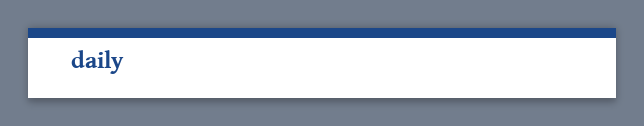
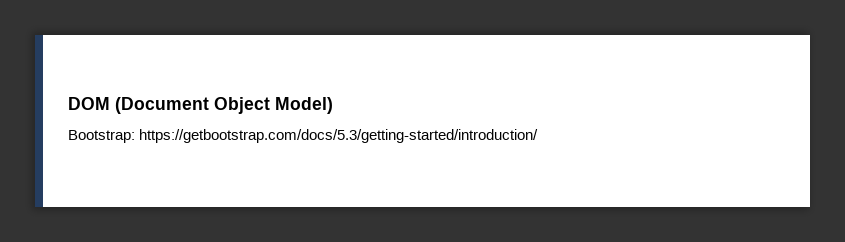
[71,50,124,74] daily -> [68,97,333,114] [68,129,539,143] DOM (Document Object Model) // Bootstrap: https://getbootstrap.com/docs/5.3/getting-started/introduction/

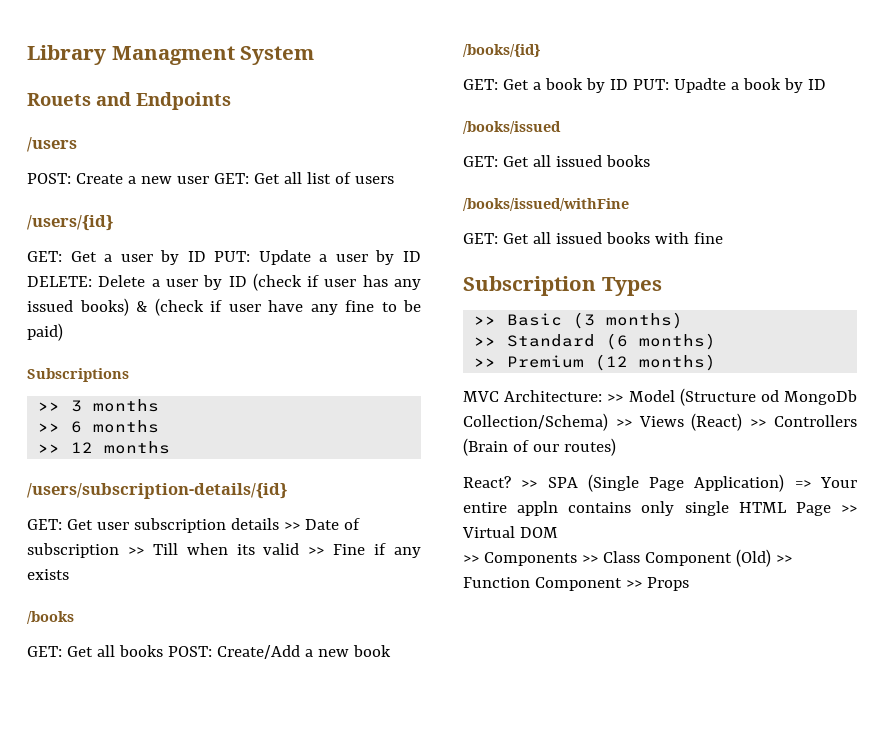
[68,97,333,114] [68,129,539,143] DOM (Document Object Model) // Bootstrap: https://getbootstrap.com/docs/5.3/getting-started/introduction/ -> [27,45,315,65] [27,92,231,110] [27,137,77,152] [27,172,394,184] [27,215,113,231] [27,250,422,265] [27,273,422,291] [27,298,421,316] [27,323,63,341] [27,368,129,382] [38,399,160,412] [38,420,160,433] [38,441,171,454] [27,483,287,499] [27,518,360,533] [27,543,422,558] [27,569,69,580] [27,611,74,624] [27,645,391,659] [463,44,540,57] [463,78,826,93] [463,121,561,134] [463,155,650,167] [463,198,629,211] [463,232,723,244] [463,276,662,296] [474,312,684,329] [474,333,717,350] [474,354,717,371] [463,388,857,406] [463,413,857,431] [463,438,616,456] [463,474,857,492] [463,501,857,516] [462,526,558,538] [463,549,792,567] [463,577,689,591] Library Managment System // Rouets and Endpoints // /users // POST: Create a new user GET: Get all list of users // /users/{id} // GET: Get a user by ID PUT: Update a user by ID DELETE: Delete a user by ID (check if user has any issued books) & (check if user have any fine to be paid) // Subscriptions // >> 3 months // >> 6 months // >> 12 months // /users/subscription-details/{id} // GET: Get user subscription details >> Date of subscription >> Till when its valid >> Fine if any exists // /books // GET: Get all books POST: Create/Add a new book // /books/{id} // GET: Get a book by ID PUT: Upadte a book by ID // /books/issued // GET: Get all issued books // /books/issued/withFine // GET: Get all issued books with fine // Subscription Types // >> Basic (3 months) // >> Standard (6 months) // >> Premium (12 months) // MVC Architecture: >> Model (Structure od MongoDb Collection/Schema) >> Views (React) >> Controllers (Brain of our routes) // React? >> SPA (Single Page Application) => Your entire appln contains only single HTML Page >> Virtual DOM // >> Components >> Class Component (Old) >> Function Component >> Props

